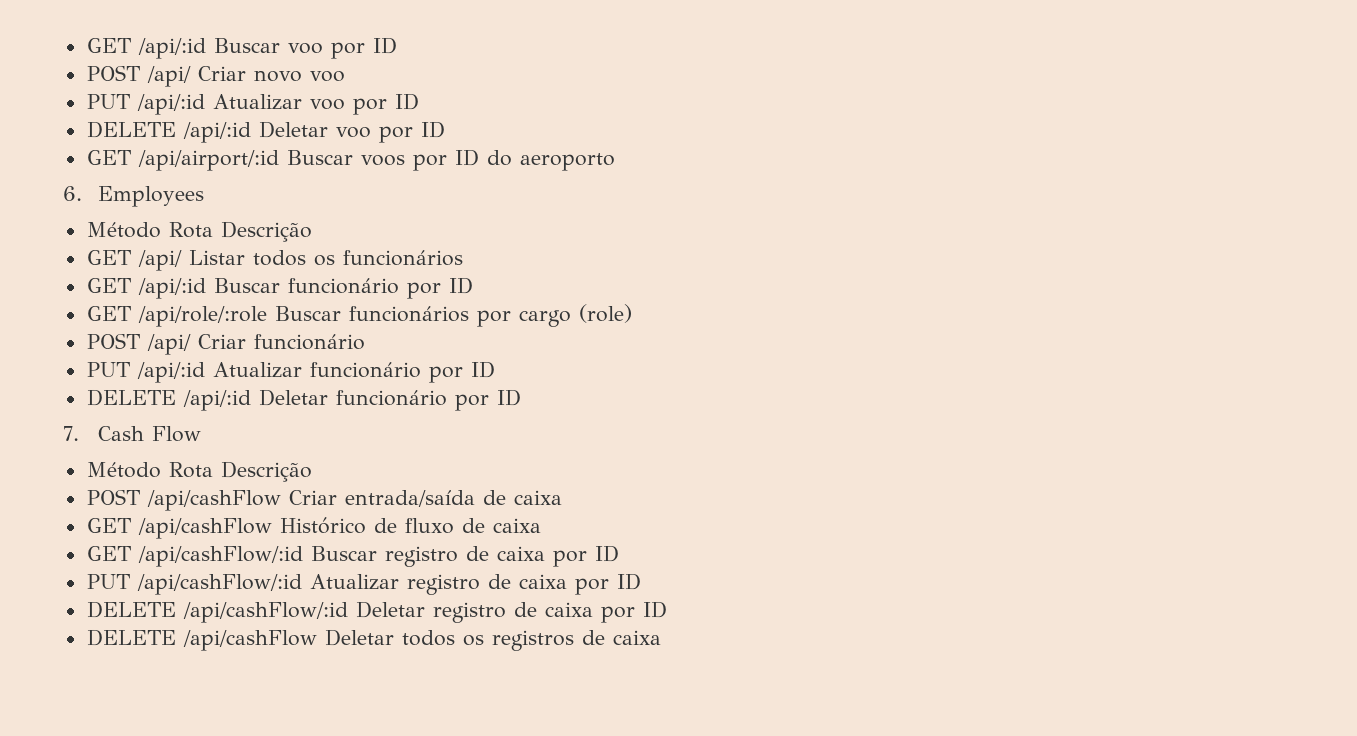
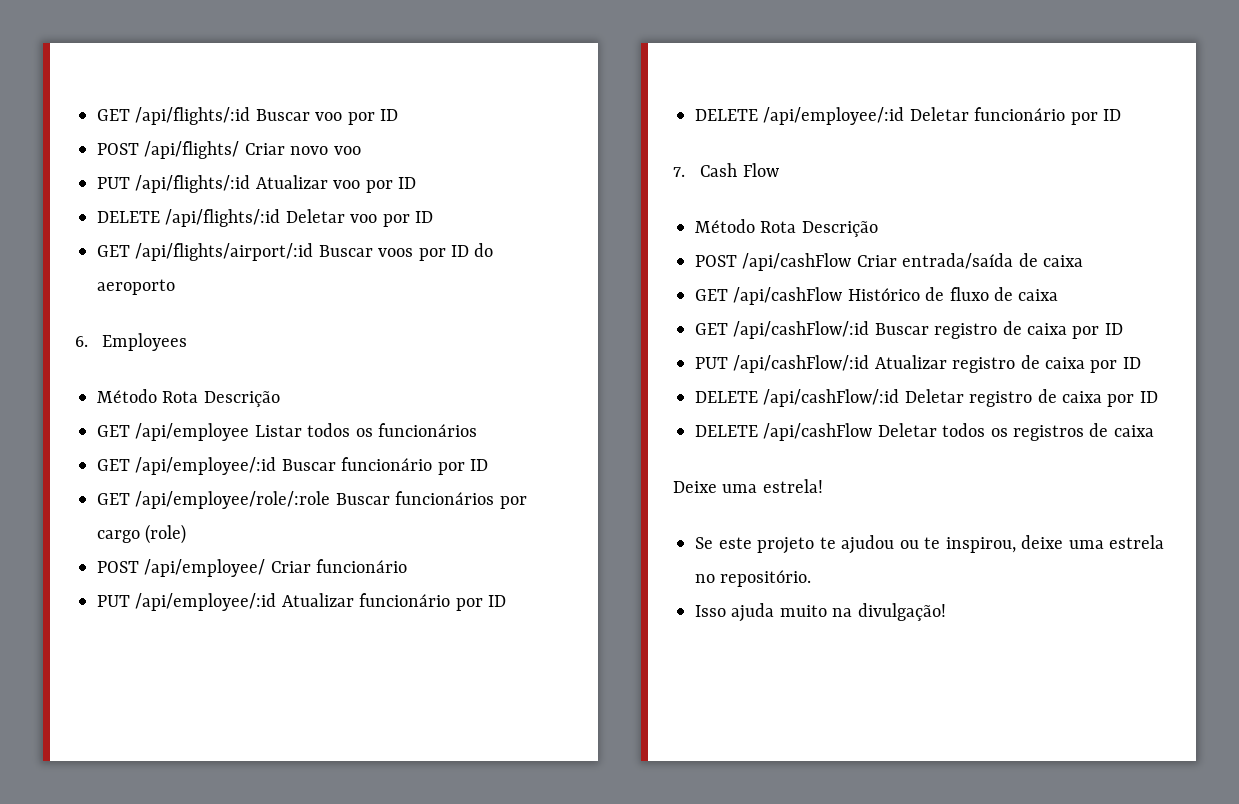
[86,38,206,59] GET /api/:id -> [97,107,251,125] GET /api/flights/:id
[146,66,191,87] /api/ -> [144,141,240,159] /api/flights/
[136,94,205,115] /api/:id -> [135,175,251,193] /api/flights/:id
[182,122,251,143] /api/:id -> [165,209,281,227] /api/flights/:id
[137,150,279,171] /api/airport/:id -> [135,243,314,261] /api/flights/airport/:id
[137,250,182,271] /api/ -> [135,423,250,441] /api/employee
[137,278,206,299] /api/:id -> [135,457,277,475] /api/employee/:id
[137,306,267,327] /api/role/:role -> [135,491,331,509] /api/employee/role/:role
[146,334,191,355] /api/ -> [144,559,266,577] /api/employee/
[136,362,205,383] /api/:id -> [135,593,277,611] /api/employee/:id
[182,390,251,411] /api/:id -> [763,107,905,125] /api/employee/:id
(661, 637) none -> [673,479,823,493] [695,535,1164,554] [695,570,812,587] [695,603,946,622] // Deixe uma estrela! // Se este projeto te ajudou ou te inspirou, deixe uma estrela no repositório. // Isso ajuda muito na divulgação!

